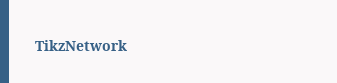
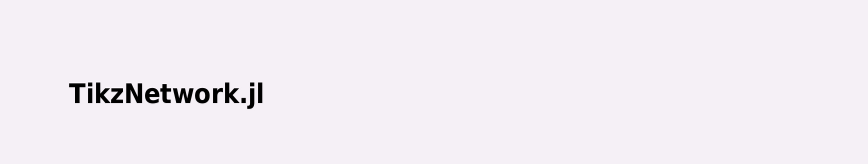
[35,40,127,51] TikzNetwork -> [69,82,265,110] TikzNetwork.jl

